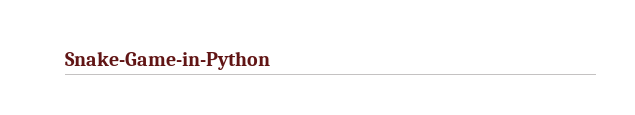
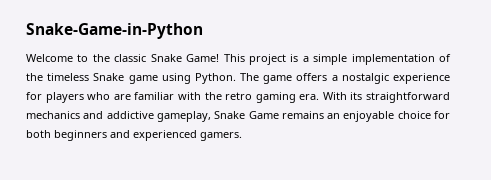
(270, 60) none -> [26,54,452,65] [26,73,451,84] [26,92,450,103] [26,111,451,122] [26,130,242,141] // Welcome to the classic Snake Game! This project is a simple implementation of the timeless Snake game using Python. The game offers a nostalgic experience for players who are familiar with the retro gaming era. With its straightforward mechanics and addictive gameplay, Snake Game remains an enjoyable choice for both beginners and experienced gamers.

